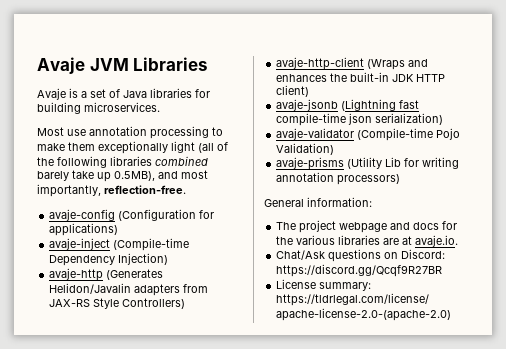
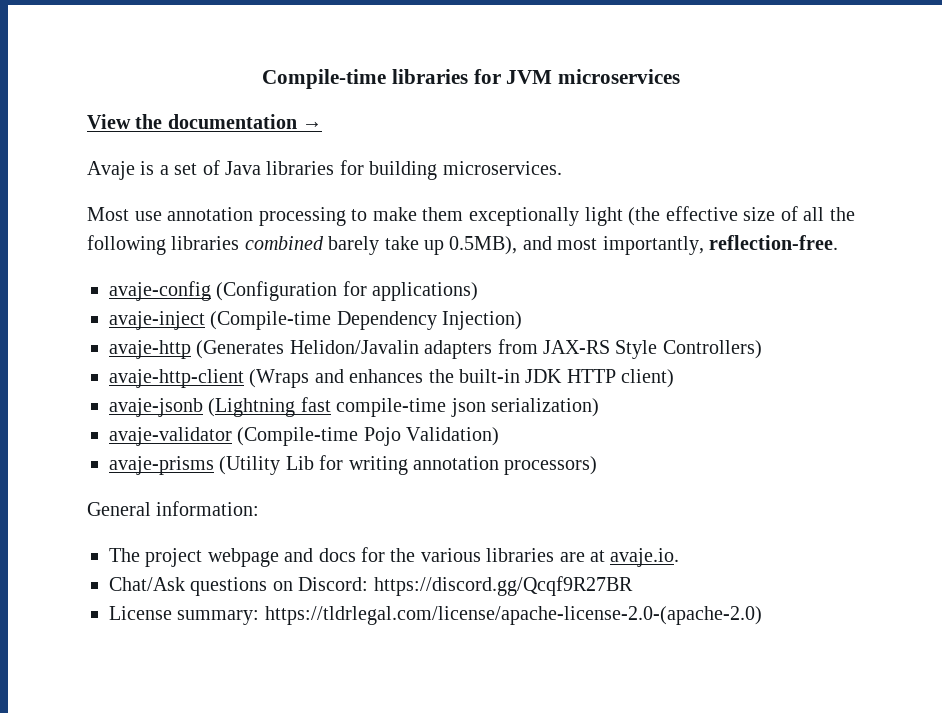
[37,57,209,74] Avaje JVM Libraries -> [262,69,680,89] [87,114,323,129] Compile-time libraries for JVM microservices // View the documentation →
[198,142,228,153] (all of -> [628,206,825,226] (the effective size of all

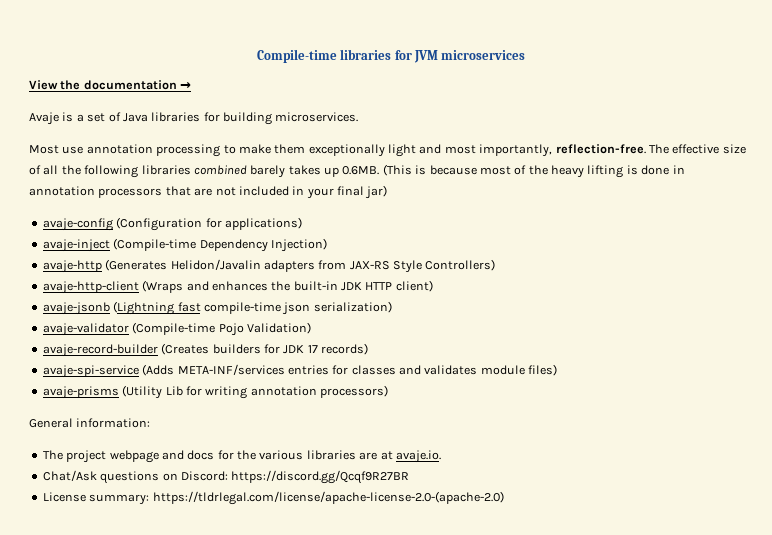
[628,207,661,226] (the -> [419,144,669,157] and most importantly, reflection-free. The
[384,235,838,255] take up 0.5MB), and most importantly, reflection-free. -> [288,164,685,178] [29,185,388,199] takes up 0.6MB. (This is because most of the heavy lifting is done in annotation processors that are not included in your final jar)
(500, 436) none -> [42,343,368,357] [42,364,558,378] // avaje-record-builder (Creates builders for JDK 17 records) // avaje-spi-service (Adds META-INF/services entries for classes and validates module files)

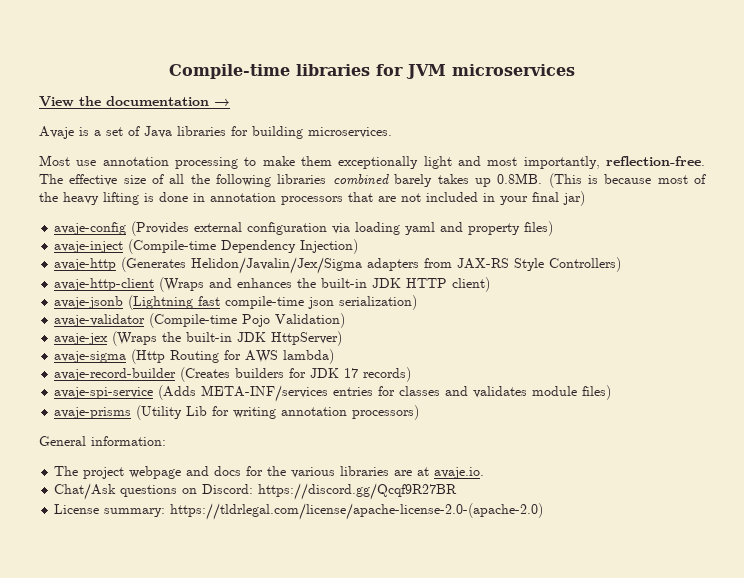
[342,166,380,175] 0.6MB. -> [497,173,543,184] 0.8MB.
[116,217,302,231] (Configuration for applications) -> [131,221,554,236] (Provides external configuration via loading yaml and property files)
[170,259,261,270] Helidon/Javalin -> [191,257,363,274] Helidon/Javalin/Jex/Sigma
(311, 328) none -> [54,331,343,346] [54,349,335,364] // avaje-jex (Wraps the built-in JDK HttpServer) // avaje-sigma (Http Routing for AWS lambda)

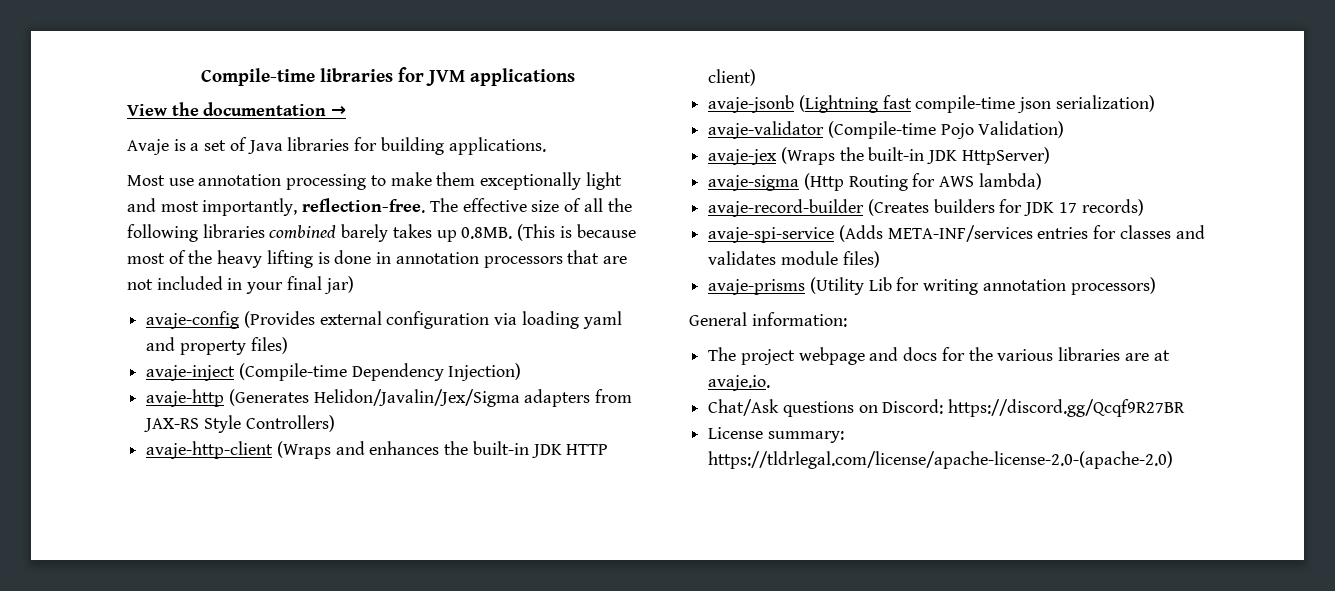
[452,64,575,76] microservices -> [469,68,575,86] applications
[308,127,392,138] microservices. -> [448,137,546,155] applications.

